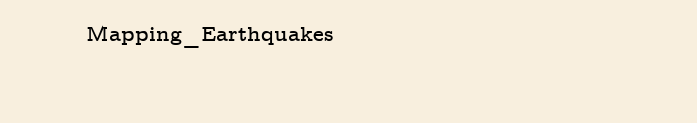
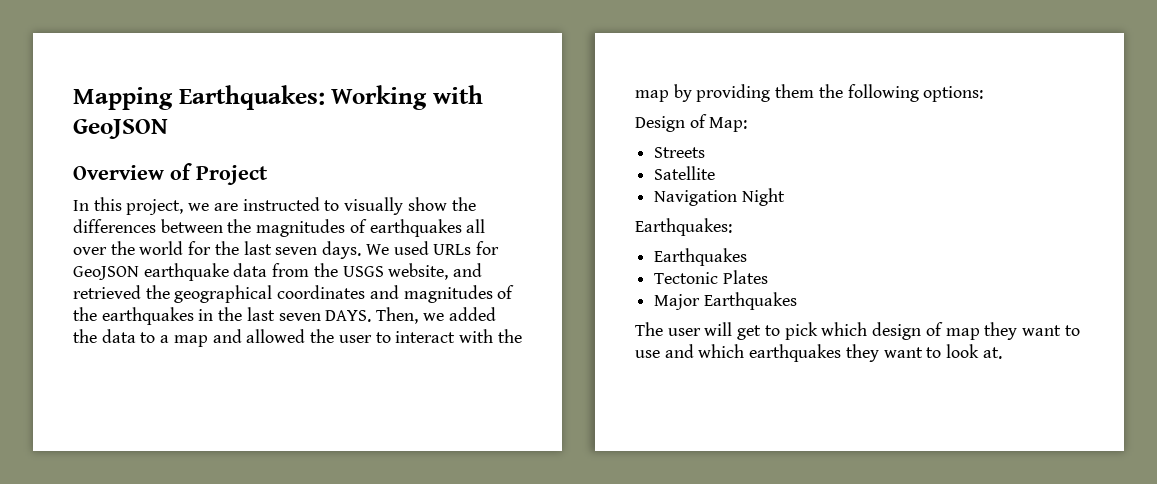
[86,25,334,48] Mapping_Earthquakes -> [73,85,483,110] [73,119,168,139] [73,163,268,185] [73,197,476,215] [73,219,486,237] [73,241,499,259] [73,263,483,281] [73,285,515,303] [73,307,496,325] [73,329,522,347] [635,84,984,102] [635,114,748,132] [654,147,706,158] [654,166,716,180] [654,188,785,206] [635,218,732,236] [654,248,748,266] [654,270,768,284] [654,292,797,310] [635,322,1080,340] [635,344,1002,362] Mapping Earthquakes: Working with GeoJSON // Overview of Project // In this project, we are instructed to visually show the differences between the magnitudes of earthquakes all over the world for the last seven days. We used URLs for GeoJSON earthquake data from the USGS website, and retrieved the geographical coordinates and magnitudes of the earthquakes in the last seven DAYS. Then, we added the data to a map and allowed the user to interact with the map by providing them the following options: // Design of Map: // Streets // Satellite // Navigation Night // Earthquakes: // Earthquakes // Tectonic Plates // Major Earthquakes // The user will get to pick which design of map they want to use and which earthquakes they want to look at.

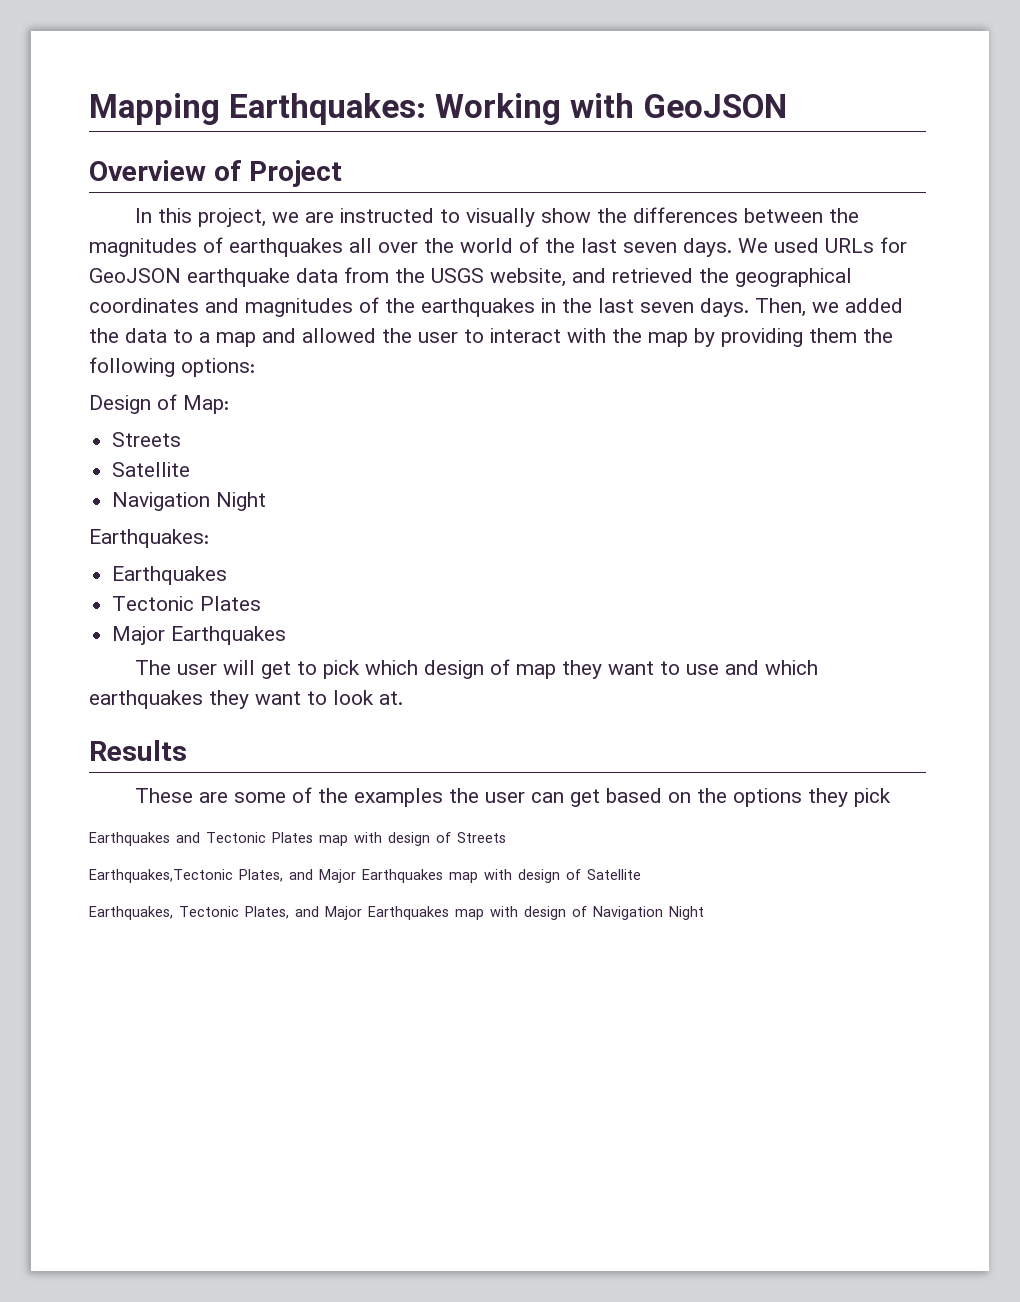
[188,241,212,255] for -> [519,237,539,253] of
[325,310,372,322] DAYS. -> [700,298,749,317] days.
(1002, 353) none -> [89,740,187,761] [135,787,892,807] [89,832,506,846] [89,869,641,883] [89,906,704,920] // Results // These are some of the examples the user can get based on the options they pick // Earthquakes and Tectonic Plates map with design of Streets // Earthquakes,Tectonic Plates, and Major Earthquakes map with design of Satellite // Earthquakes, Tectonic Plates, and Major Earthquakes map with design of Navigation Night

